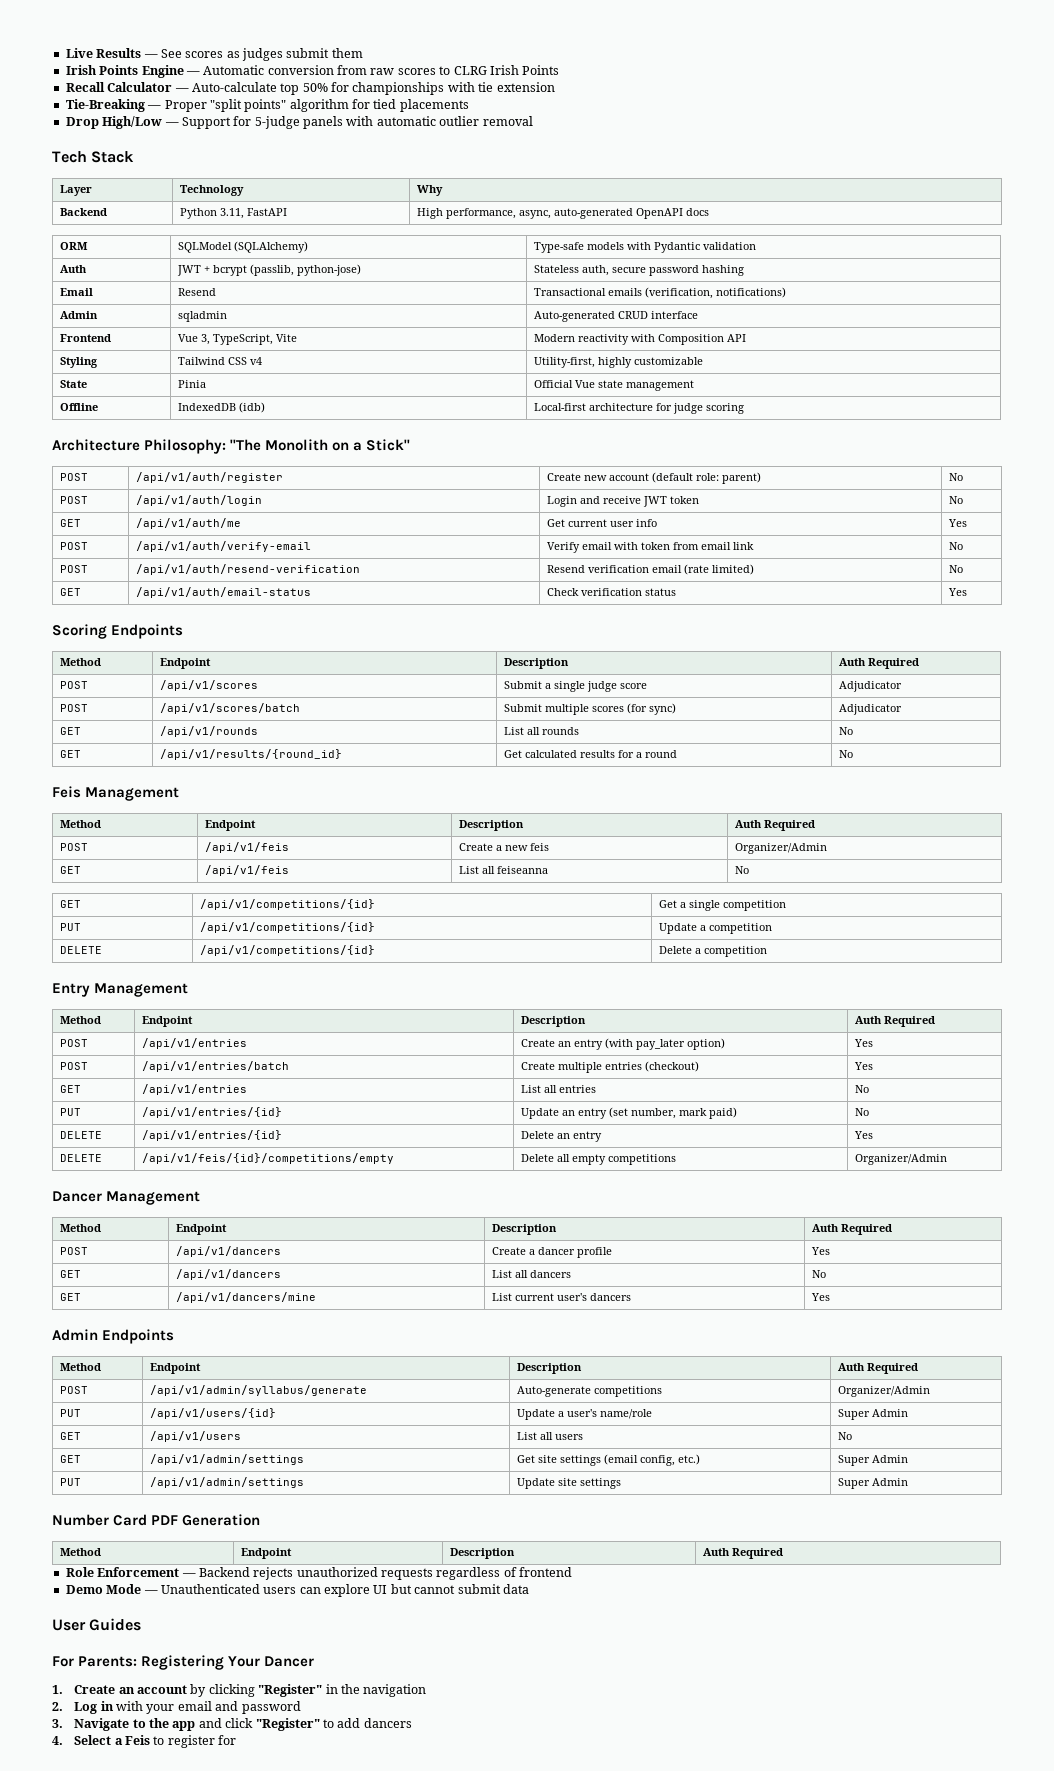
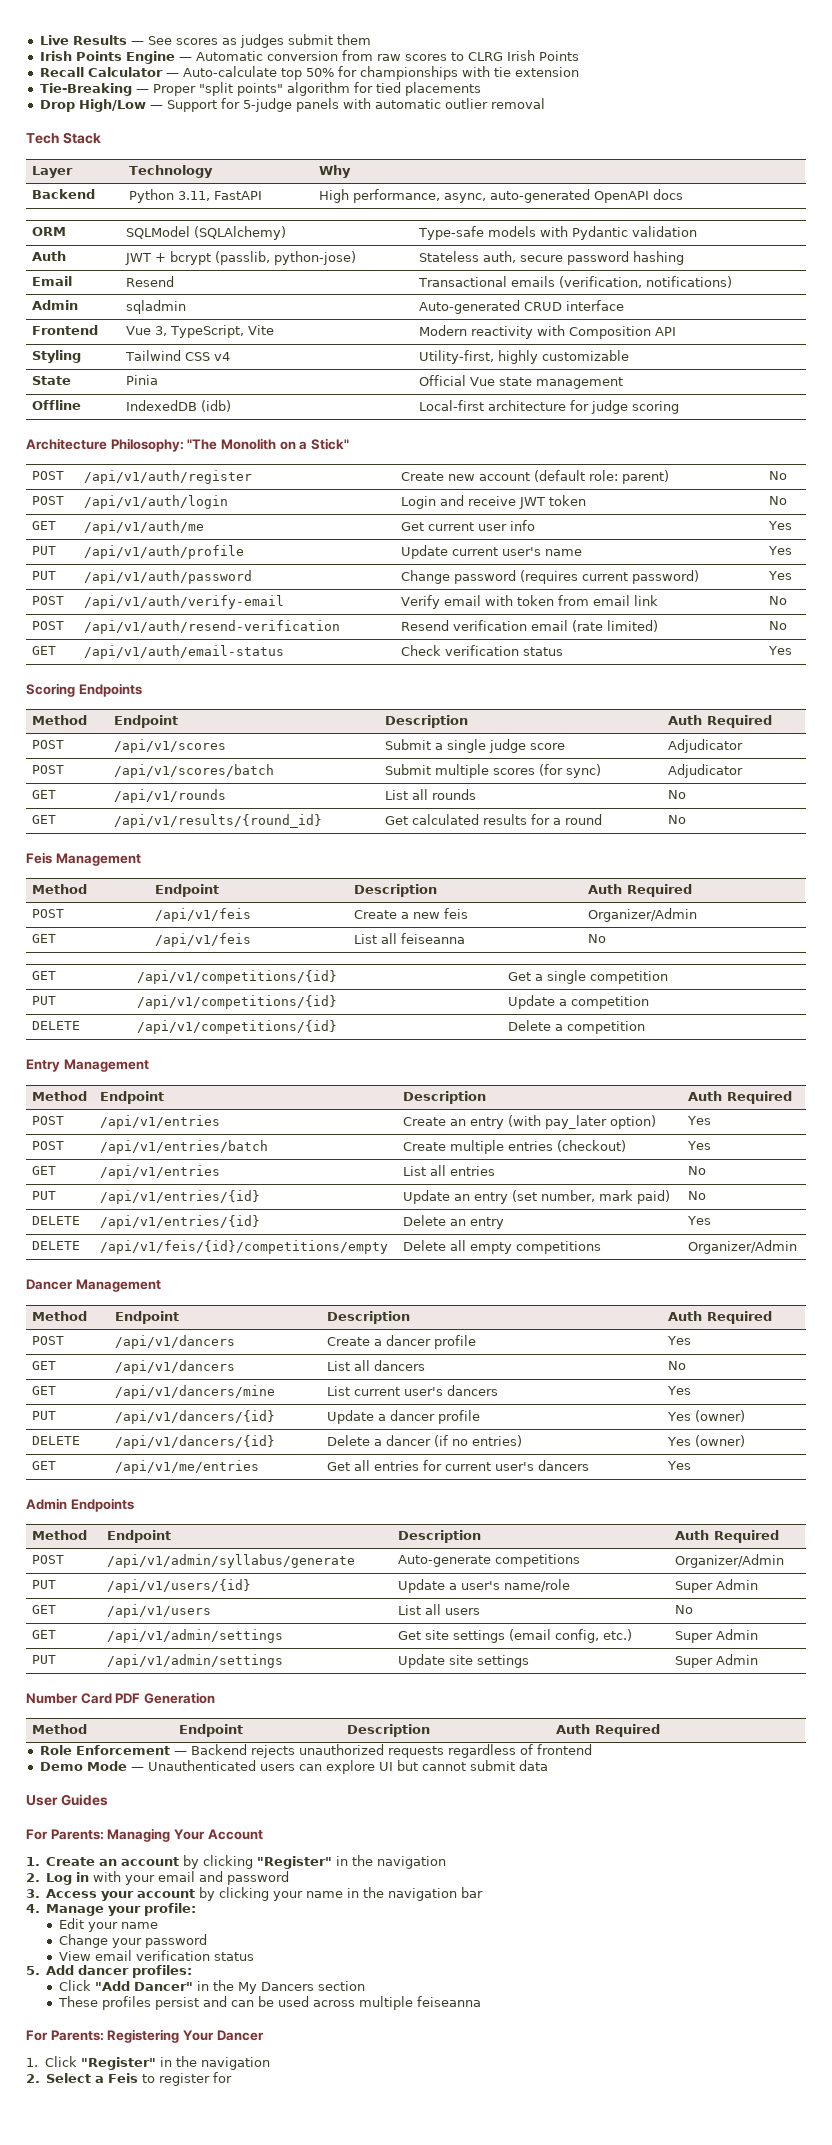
(967, 523) none -> [31,546,56,555] [83,545,244,559] [400,545,582,559] [767,546,792,555] [31,571,56,580] [83,570,252,584] [400,570,699,584] [767,571,792,580] // PUT | /api/v1/auth/profile | Update current user's name | Yes // PUT | /api/v1/auth/password | Change password (requires current password) | Yes
(830, 1297) none -> [31,1411,56,1420] [114,1410,275,1424] [326,1410,480,1424] [666,1410,745,1422] [31,1436,80,1445] [114,1435,275,1449] [326,1435,522,1447] [666,1435,745,1447] [31,1461,56,1470] [114,1460,259,1474] [326,1460,589,1471] [666,1461,691,1470] // PUT | /api/v1/dancers/{id} | Update a dancer profile | Yes (owner) // DELETE | /api/v1/dancers/{id} | Delete a dancer (if no entries) | Yes (owner) // GET | /api/v1/me/entries | Get all entries for current user's dancers | Yes
[141,1655,315,1670] Registering Your Dancer -> [107,1828,263,1842] Managing Your Account
[74,1718,412,1731] [52,1736,63,1745] Navigate to the app and click "Register" to add dancers // 4. -> [46,1887,484,1901] [26,1903,197,1916] [58,1918,158,1932] [58,1934,207,1948] [58,1950,254,1961] [26,1965,193,1978] [58,1980,365,1994] [57,1996,481,2010] [26,2029,264,2043] [26,2056,270,2070] [26,2074,40,2083] Access your account by clicking your name in the navigation bar // 4. Manage your profile: // Edit your name // Change your password // View email verification status // 5. Add dancer profiles: // Click "Add Dancer" in the My Dancers section // These profiles persist and can be used across multiple feiseanna // For Parents: Registering Your Dancer // 1. Click "Register" in the navigation // 2.

